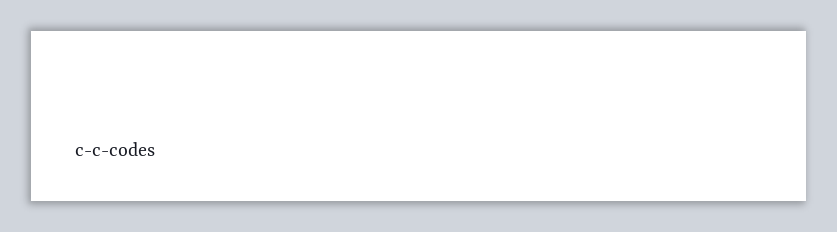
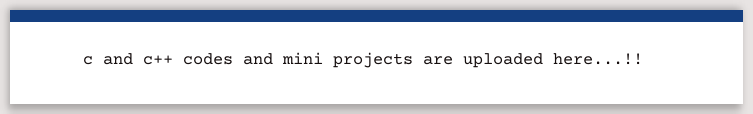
[75,142,155,156] c-c-codes -> [83,52,643,68] c and c++ codes and mini projects are uploaded here...!!

